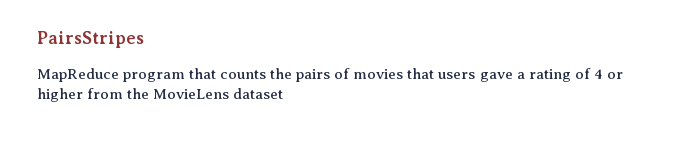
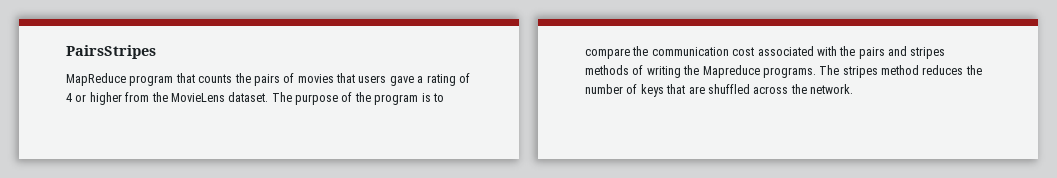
[233,88,284,99] dataset -> [228,92,444,105] [585,46,946,59] [585,65,982,78] [585,84,853,97] dataset. The purpose of the program is to compare the communication cost associated with the pairs and stripes methods of writing the Mapreduce programs. The stripes method reduces the number of keys that are shuffled across the network.

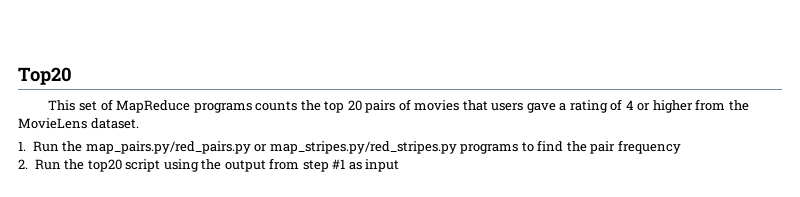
[66,45,156,59] [66,73,251,86] PairsStripes // MapReduce program that counts the -> [18,67,72,85] [48,99,362,113] Top20 // This set of MapReduce programs counts the top 20
[271,92,444,105] [585,46,946,59] [585,65,982,78] [585,84,853,97] The purpose of the program is to compare the communication cost associated with the pairs and stripes methods of writing the Mapreduce programs. The stripes method reduces the number of keys that are shuffled across the network. -> [18,140,681,154] [18,158,400,172] // 1. Run the map_pairs.py/red_pairs.py or map_stripes.py/red_stripes.py programs to find the pair frequency // 2. Run the top20 script using the output from step #1 as input

